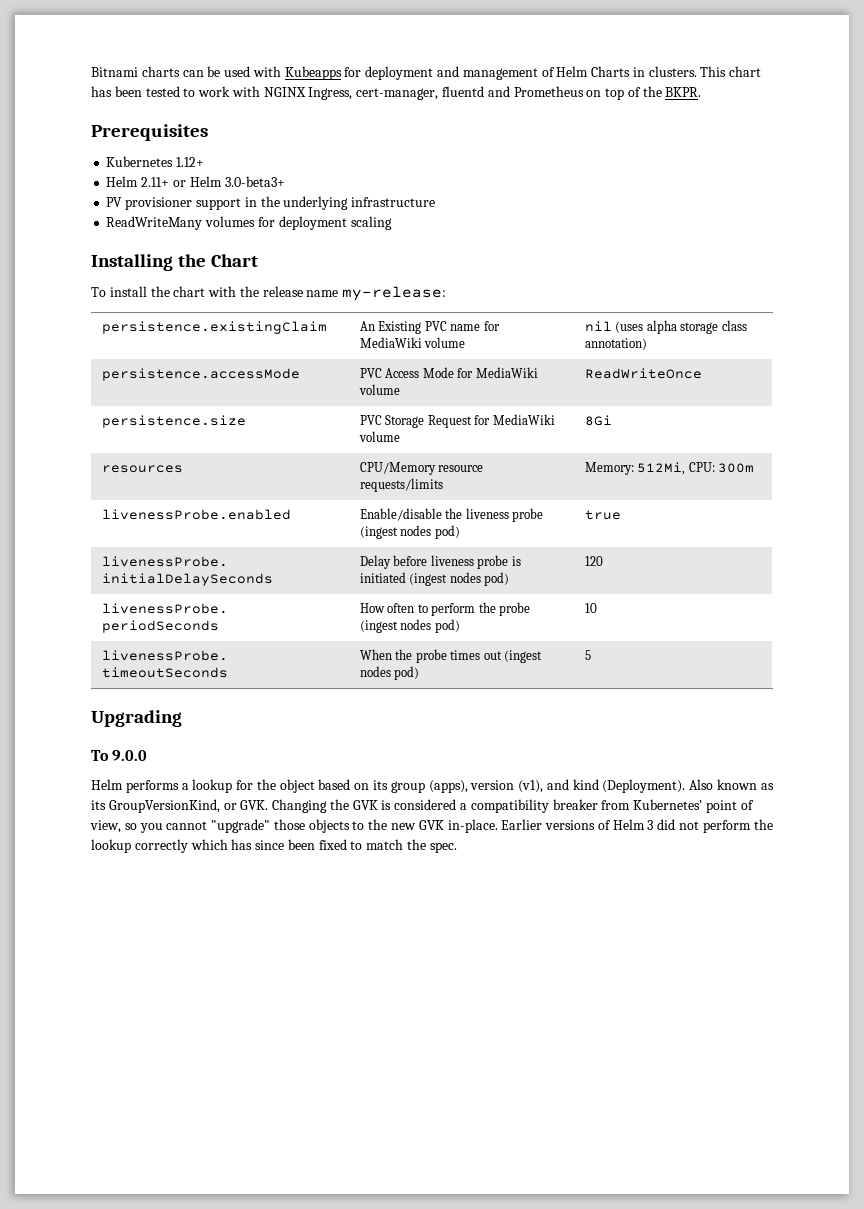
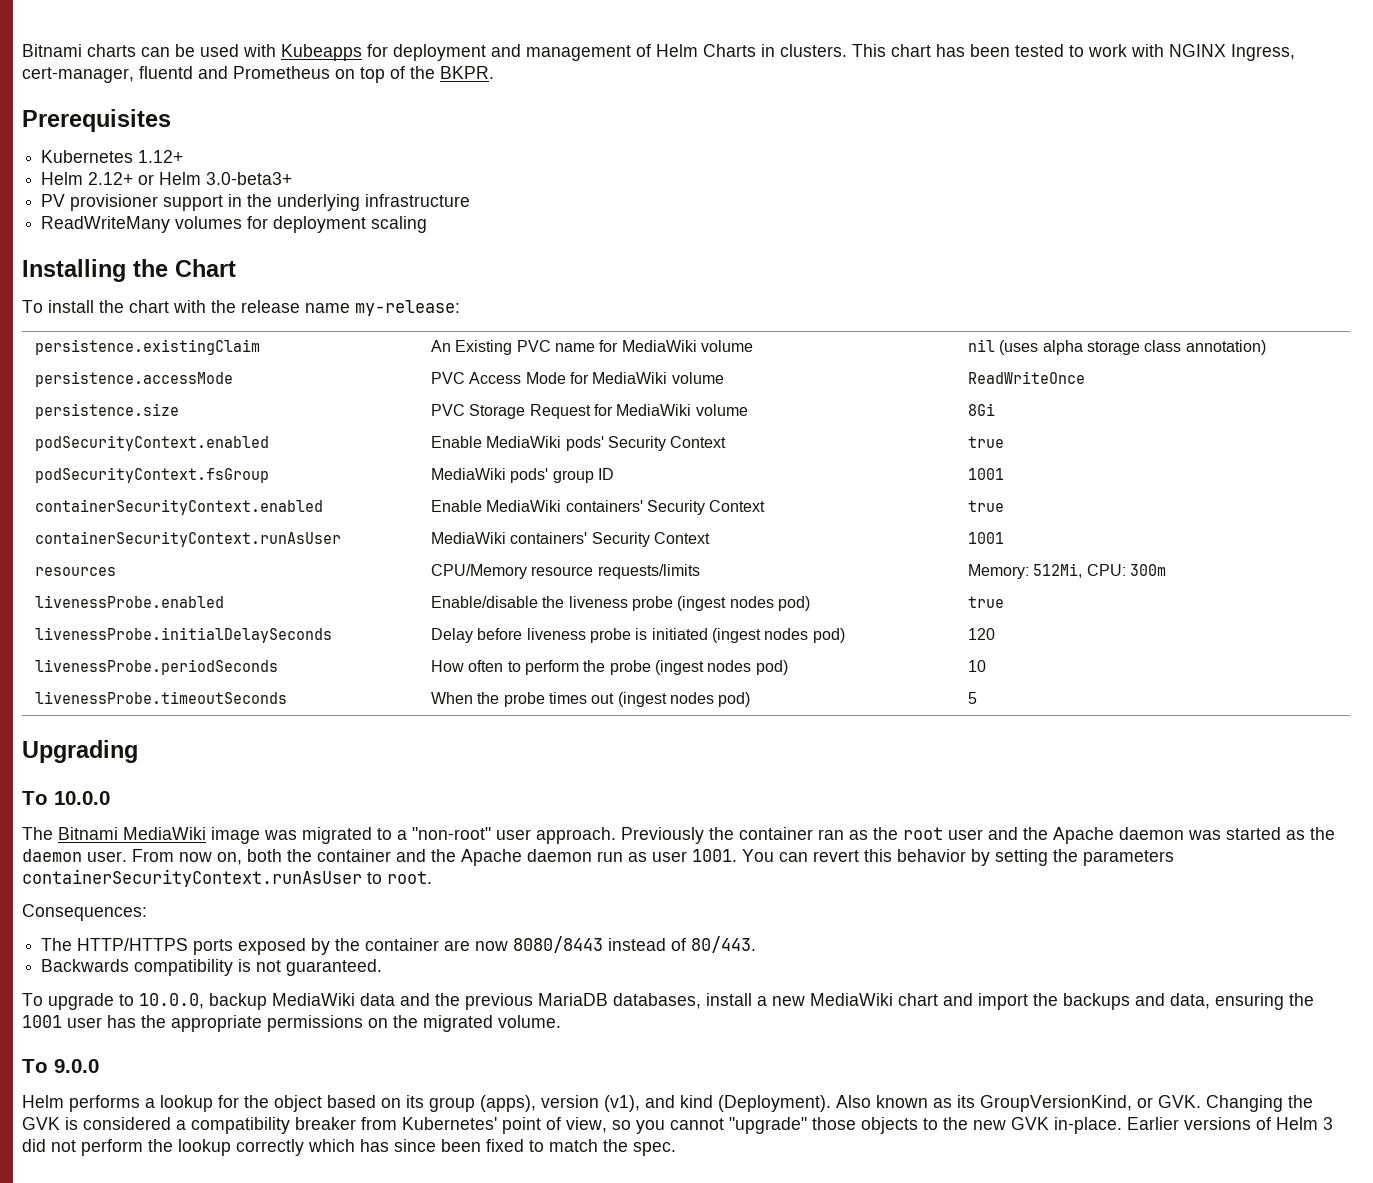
[141,177,170,187] 2.11+ -> [88,172,134,185] 2.12+
(613, 420) none -> [34,435,269,451] [430,436,727,451] [967,436,1004,448] [34,467,269,483] [430,468,614,483] [967,468,1004,480] [34,499,323,515] [430,500,766,515] [967,500,1004,512] [34,531,341,547] [430,532,710,547] [967,532,1004,544] // podSecurityContext.enabled | Enable MediaWiki pods' Security Context | true // podSecurityContext.fsGroup | MediaWiki pods' group ID | 1001 // containerSecurityContext.enabled | Enable MediaWiki containers' Security Context | true // containerSecurityContext.runAsUser | MediaWiki containers' Security Context | 1001
(182, 718) none -> [22,791,110,805] [22,827,1335,844] [22,849,1174,866] [22,869,432,887] [22,904,147,921] [41,936,757,955] [41,959,383,976] [22,993,1314,1010] [22,1015,561,1032] // To 10.0.0 // The Bitnami MediaWiki image was migrated to a "non-root" user approach. Previously the container ran as the root user and the Apache daemon was started as the daemon user. From now on, both the container and the Apache daemon run as user 1001. You can revert this behavior by setting the parameters containerSecurityContext.runAsUser to root. // Consequences: // The HTTP/HTTPS ports exposed by the container are now 8080/8443 instead of 80/443. // Backwards compatibility is not guaranteed. // To upgrade to 10.0.0, backup MediaWiki data and the previous MariaDB databases, install a new MediaWiki chart and import the backups and data, ensuring the 1001 user has the appropriate permissions on the migrated volume.

